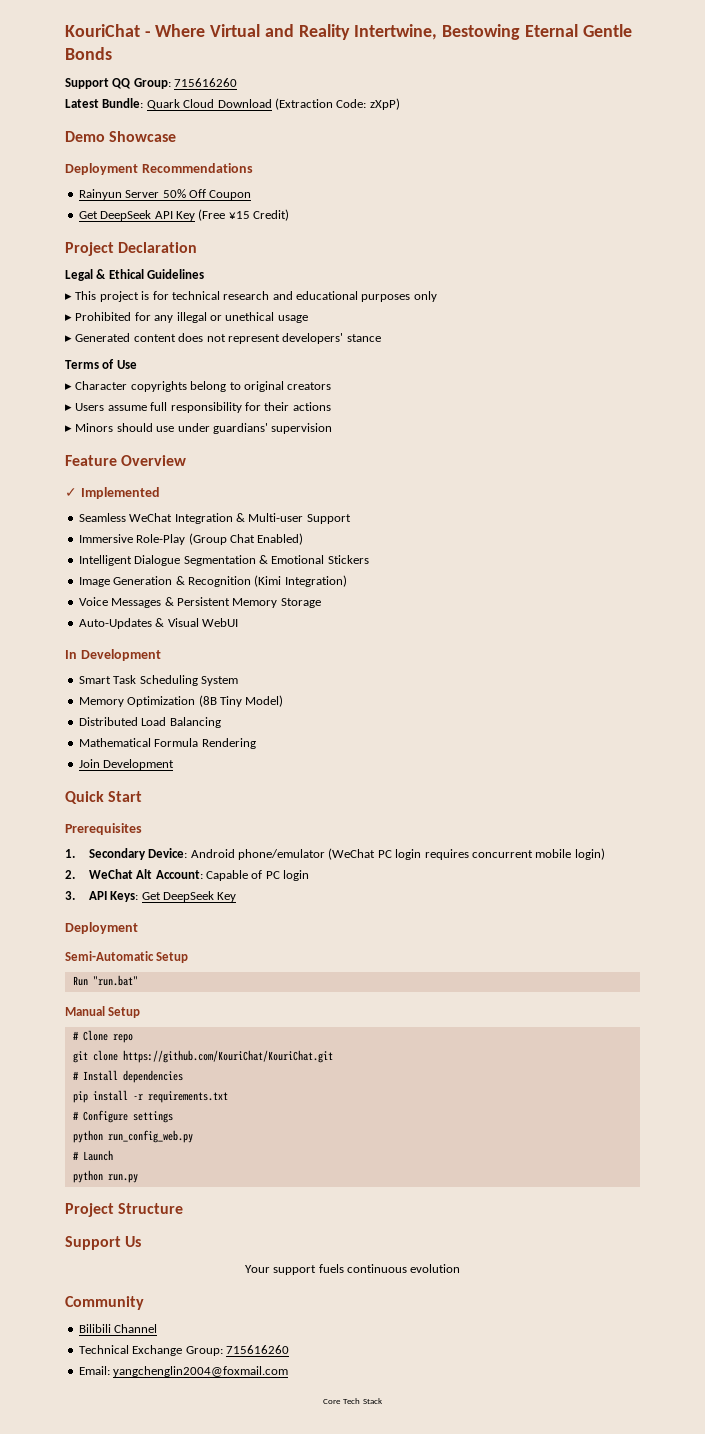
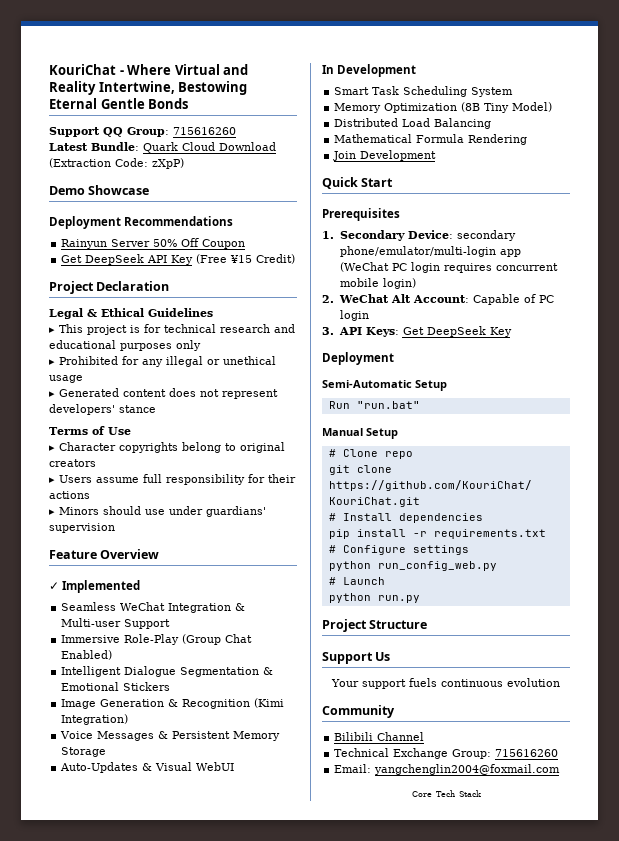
[190,849,326,860] Android phone/emulator -> [456,230,516,241] [339,246,521,257] secondary phone/emulator/multi-login app

